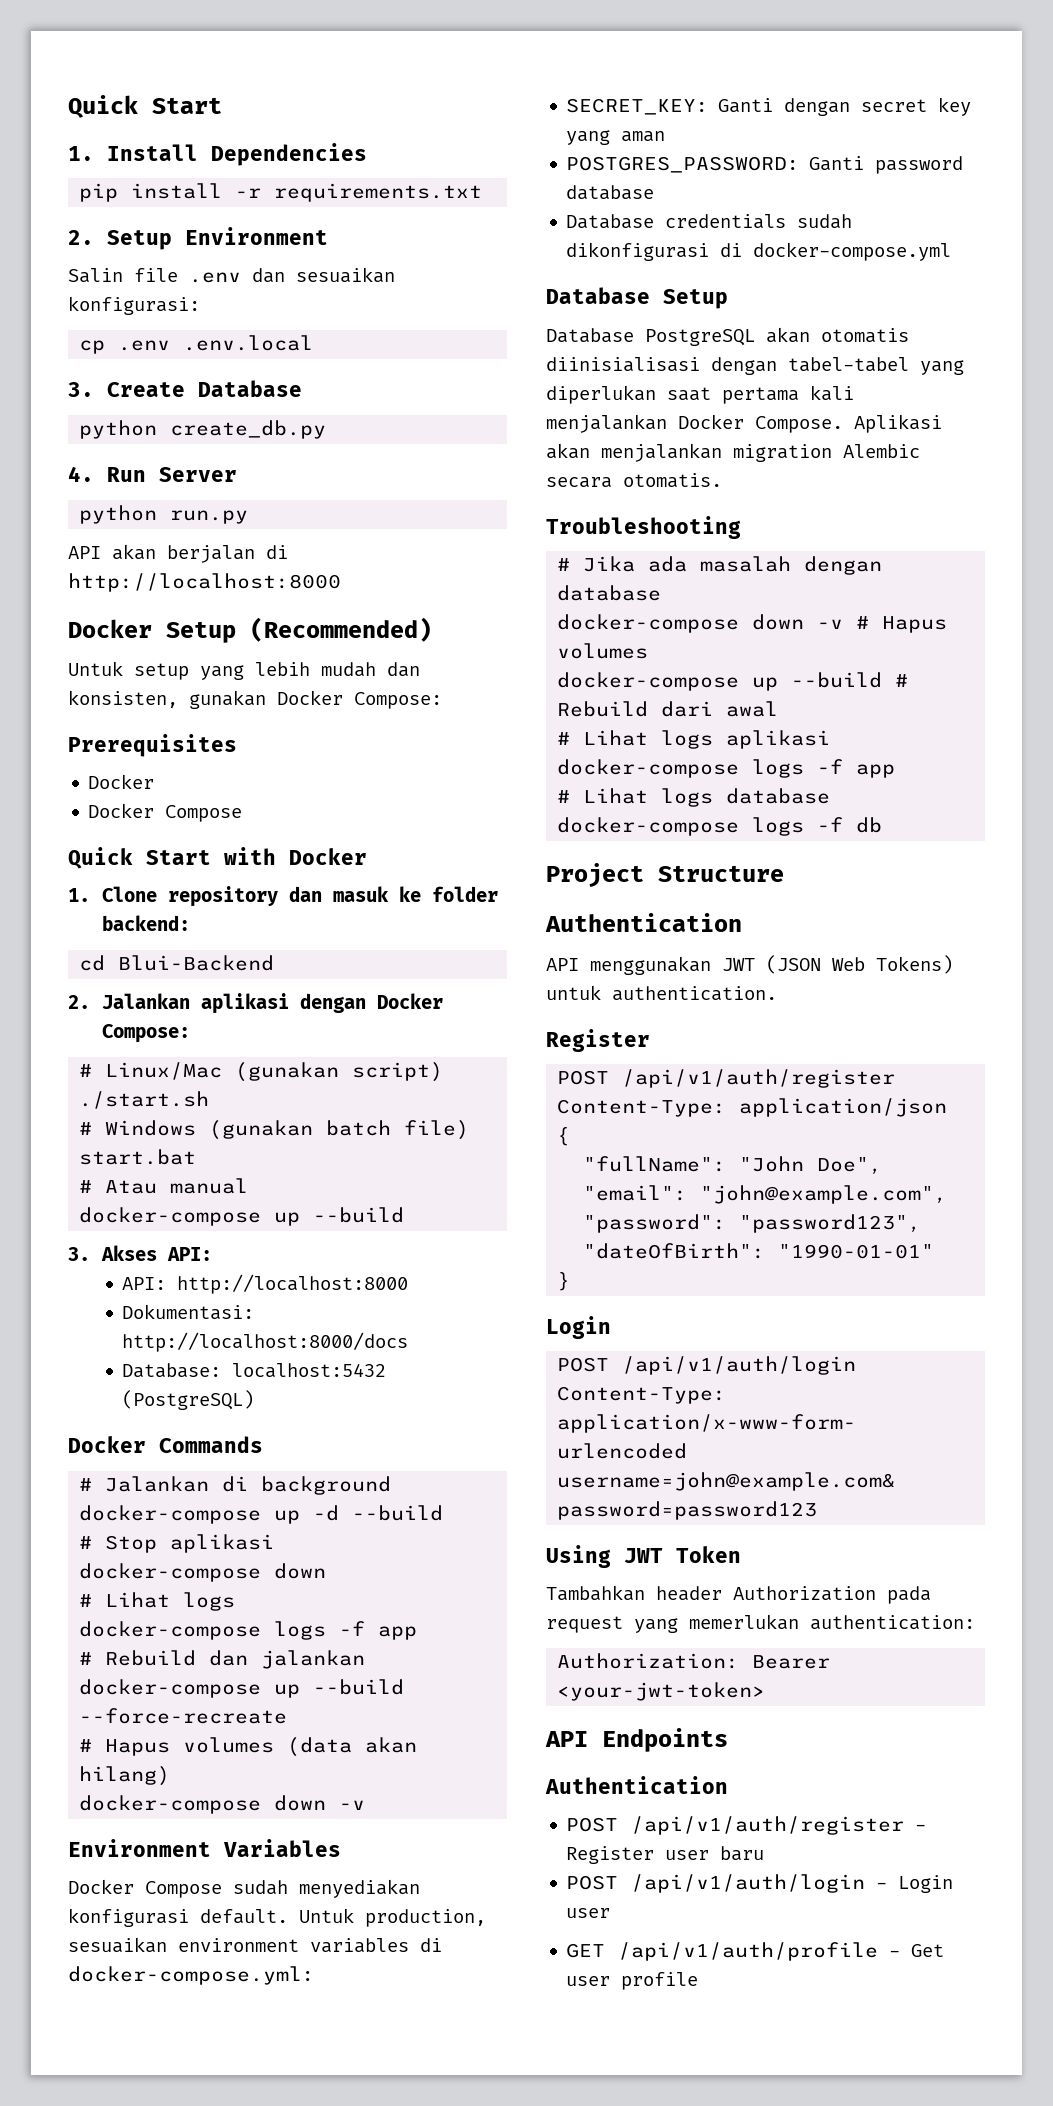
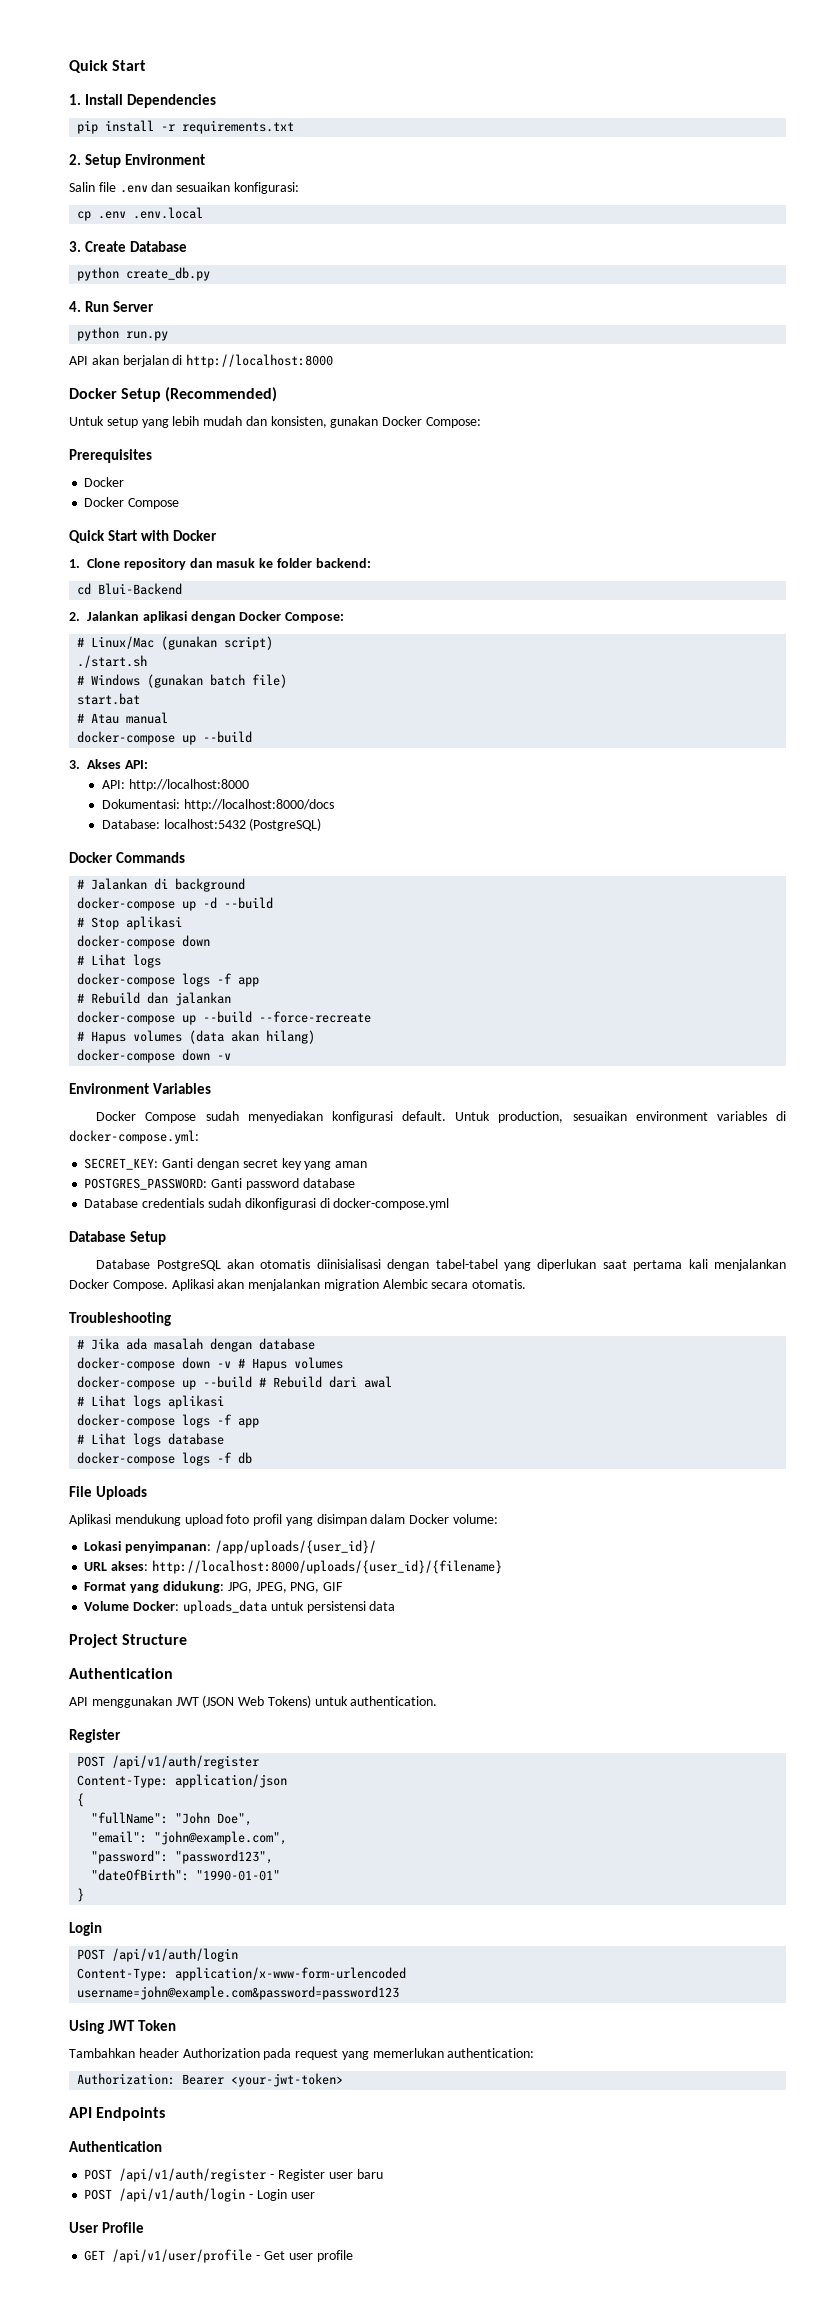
(883, 825) none -> [69,1486,147,1500] [69,1514,499,1526] [84,1540,376,1554] [84,1560,502,1574] [84,1581,344,1593] [84,1600,396,1614] // File Uploads // Aplikasi mendukung upload foto profil yang disimpan dalam Docker volume: // Lokasi penyimpanan: /app/uploads/{user_id}/ // URL akses: http://localhost:8000/uploads/{user_id}/{filename} // Format yang didukung: JPG, JPEG, PNG, GIF // Volume Docker: uploads_data untuk persistensi data
(611, 1913) none -> [69,2222,144,2233] // User Profile
[618,1942,879,1961] /api/v1/auth/profile -> [112,2249,253,2263] /api/v1/user/profile

